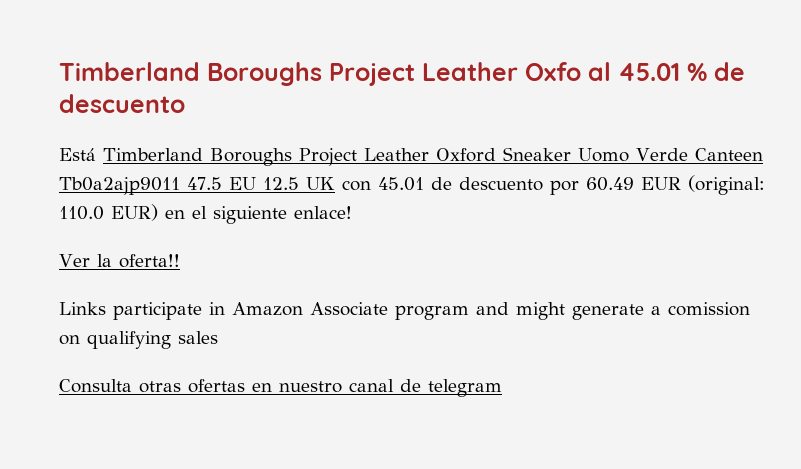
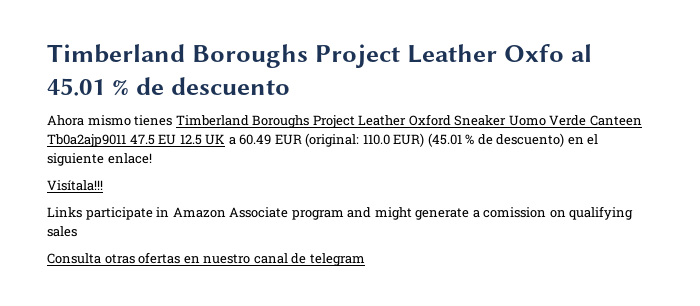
[59,148,96,161] Está -> [47,115,173,126] Ahora mismo tienes
[342,177,579,195] con 45.01 de descuento por -> [228,137,236,145] a
(158, 212) none -> [427,133,565,147] (45.01 % de descuento)
[59,254,180,268] Ver la oferta!! -> [47,180,103,191] Visítala!!!

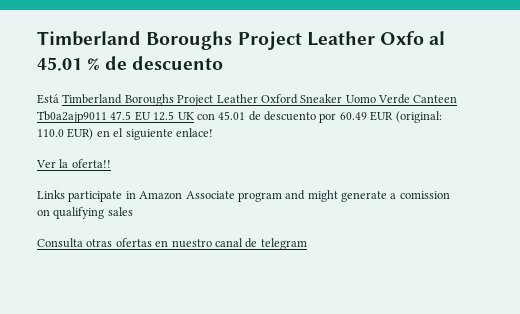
[47,115,173,126] Ahora mismo tienes -> [37,94,59,104] Está
[228,137,236,145] a -> [196,111,337,123] con 45.01 de descuento por
[427,133,565,147] (45.01 % de descuento) -> (94, 134) none
[47,180,103,191] Visítala!!! -> [36,159,111,168] Ver la oferta!!

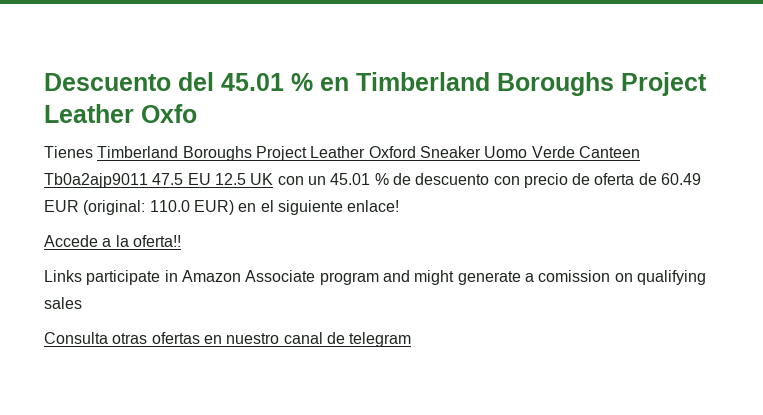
(37, 38) none -> [44,72,349,91] Descuento del 45.01 % en
[429,31,446,45] [37,56,223,71] [37,94,59,104] al 45.01 % de descuento // Está -> [44,146,93,158] // Tienes
[218,111,337,123] 45.01 de descuento por -> [307,173,657,188] un 45.01 % de descuento con precio de oferta de
[36,160,56,168] Ver -> [44,235,112,247] Accede a

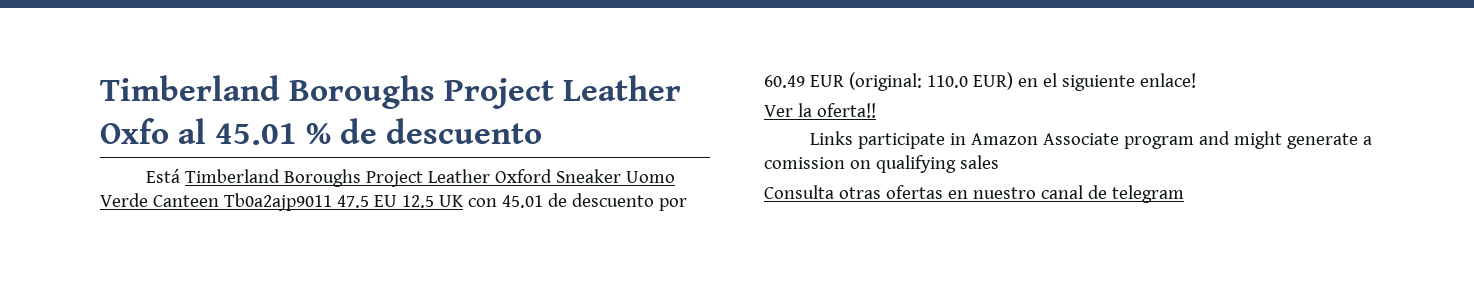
[44,72,349,91] Descuento del 45.01 % en -> (100, 88) none
[44,146,93,158] // Tienes -> [178,118,543,145] [145,169,180,183] al 45.01 % de descuento // Está
[307,173,657,188] un 45.01 % de descuento con precio de oferta de -> [501,193,687,211] 45.01 de descuento por
[44,235,112,247] Accede a -> [764,105,793,117] Ver

